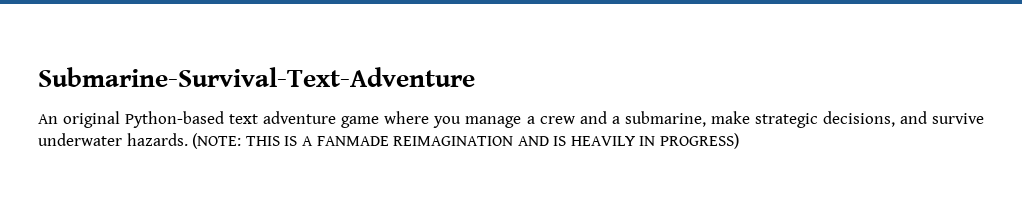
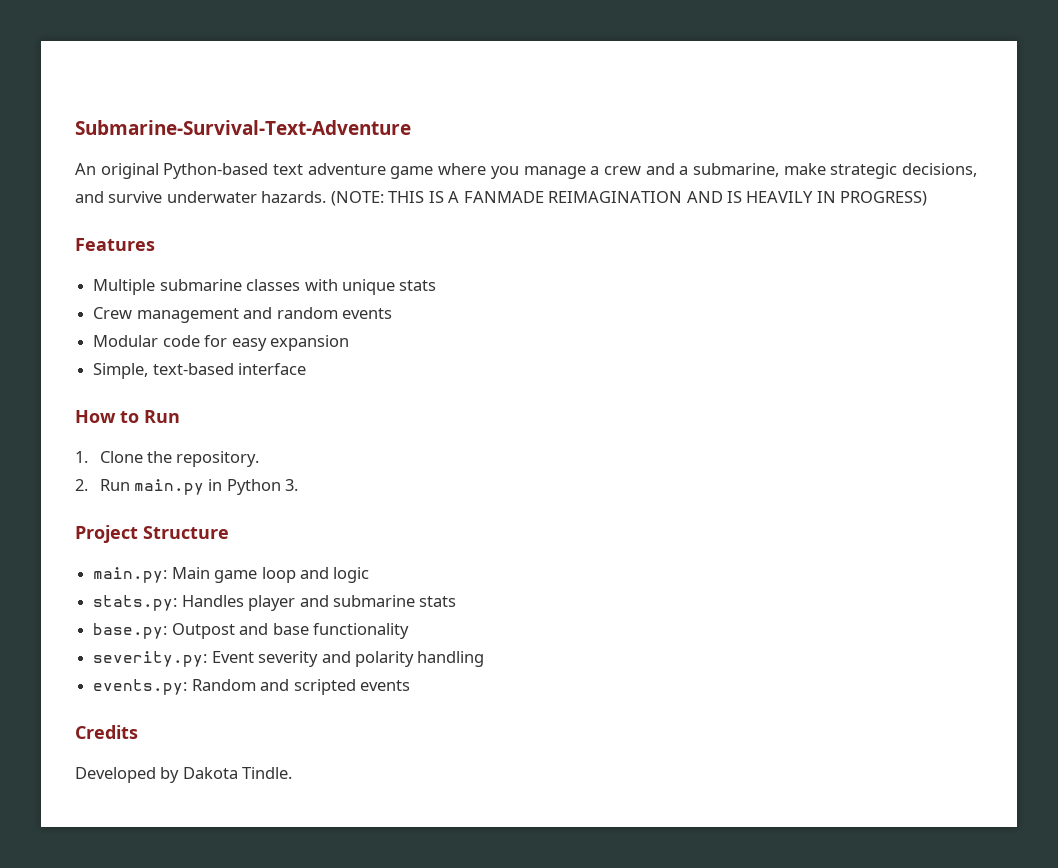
(740, 141) none -> [75,238,155,251] [93,279,437,295] [93,307,392,323] [93,335,349,351] [93,363,307,379] [75,410,180,423] [75,451,260,467] [75,479,299,495] [75,525,229,543] [93,567,370,583] [93,595,457,611] [93,623,409,639] [93,651,485,667] [93,679,410,695] [75,725,138,739] [75,767,293,783] // Features // Multiple submarine classes with unique stats // Crew management and random events // Modular code for easy expansion // Simple, text-based interface // How to Run // 1. Clone the repository. // 2. Run main.py in Python 3. // Project Structure // main.py: Main game loop and logic // stats.py: Handles player and submarine stats // base.py: Outpost and base functionality // severity.py: Event severity and polarity handling // events.py: Random and scripted events // Credits // Developed by Dakota Tindle.

